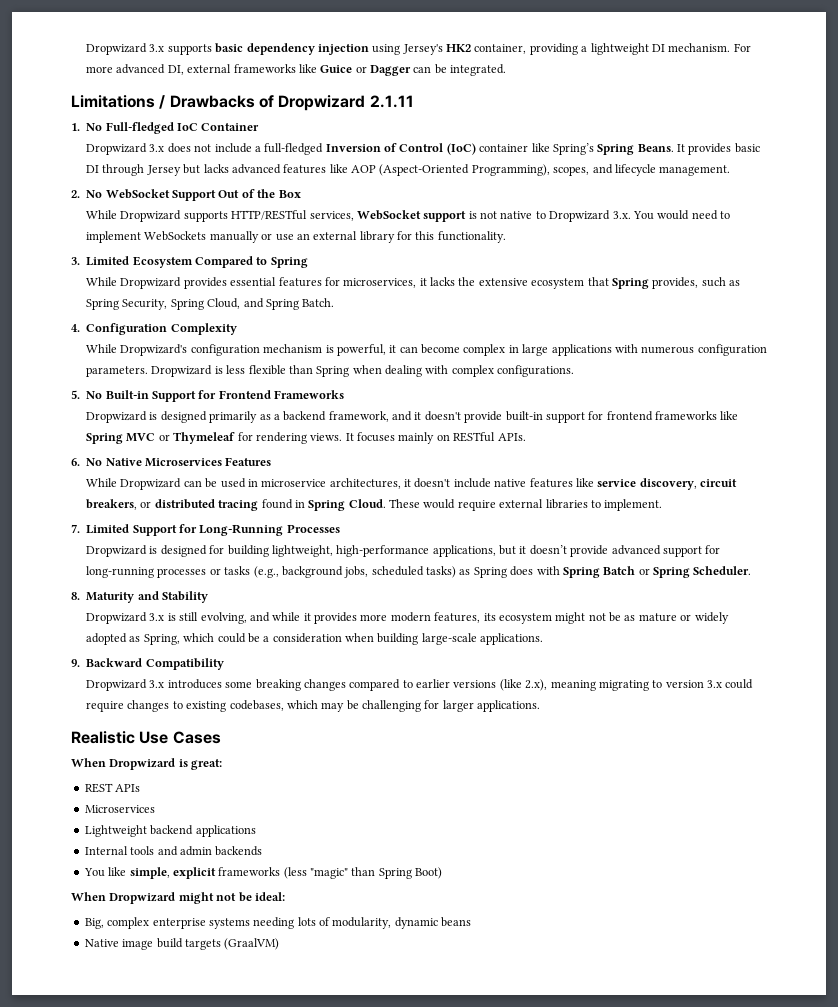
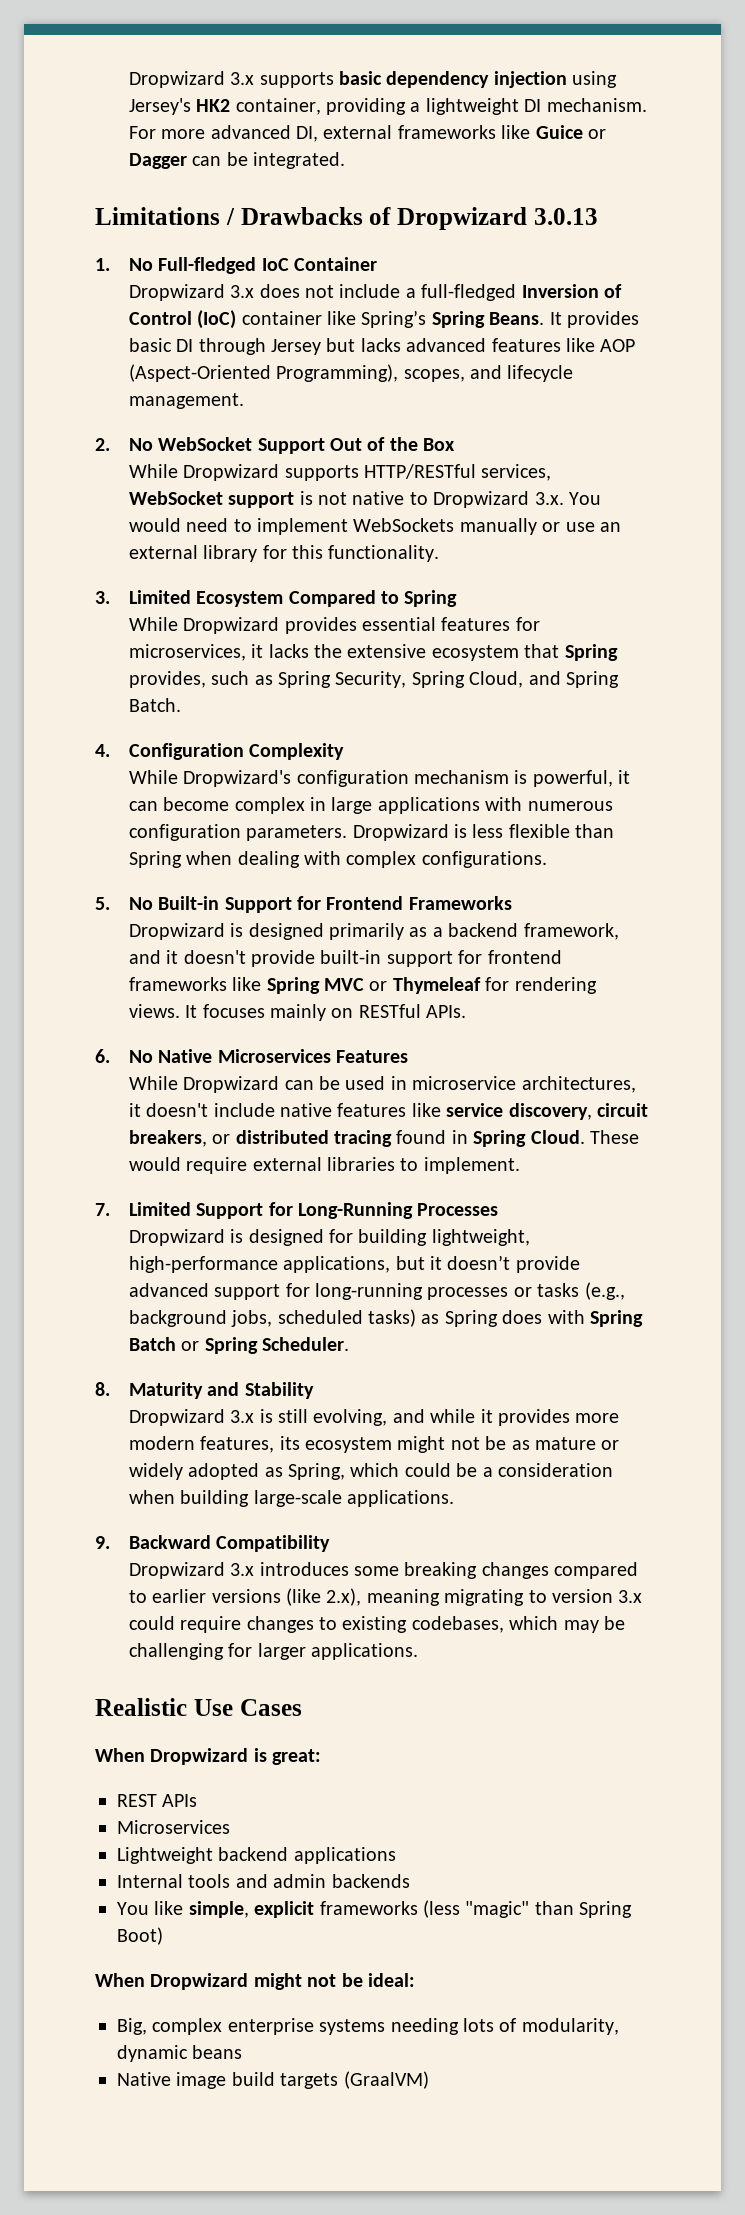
[369,95,414,108] 2.1.11 -> [533,208,598,225] 3.0.13

